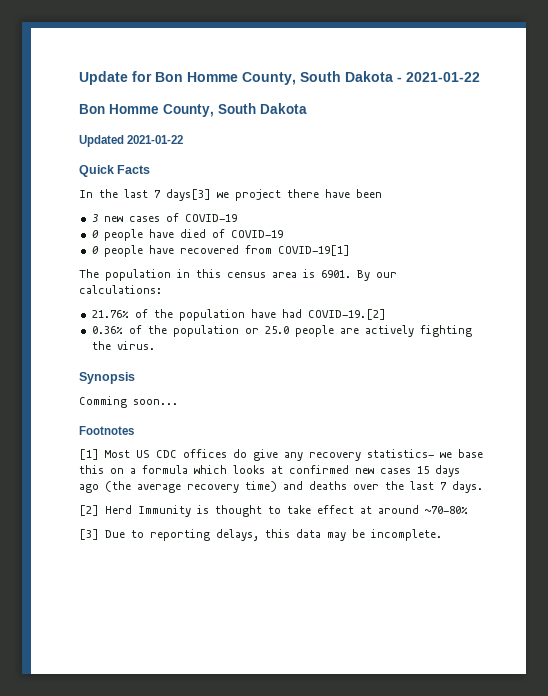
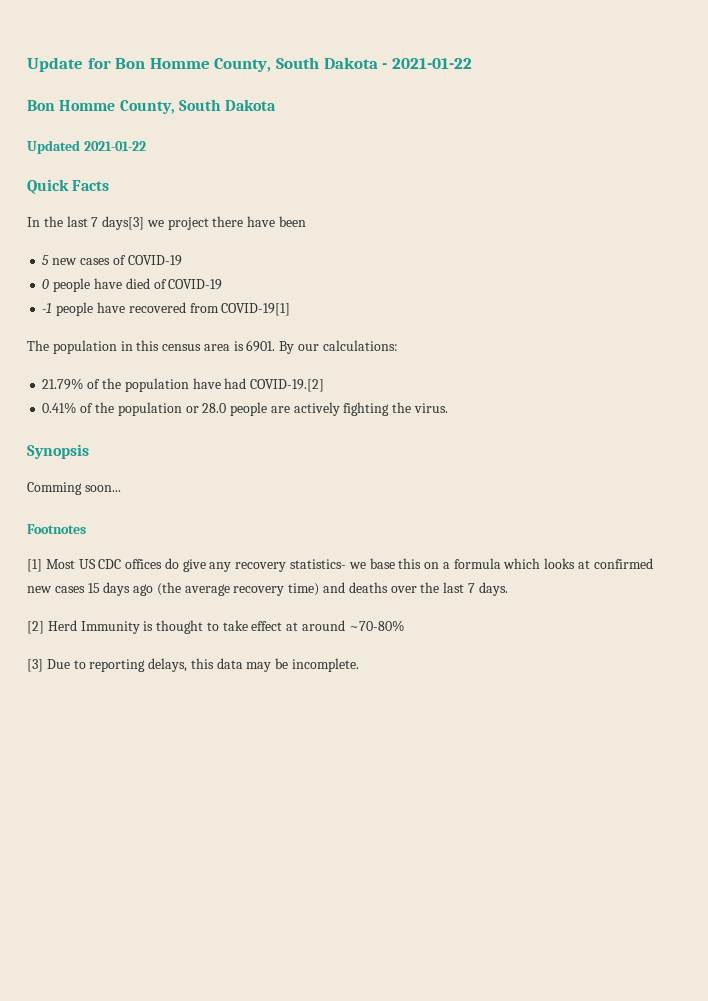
[91,214,98,222] 3 -> [42,255,50,265] 5
[91,246,99,254] 0 -> [42,303,53,313] -1
[91,310,129,318] 21.76% -> [42,378,84,390] 21.79%
[91,326,123,334] 0.36% -> [42,402,77,414] 0.41%
[264,326,289,334] 25.0 -> [202,403,227,413] 28.0

